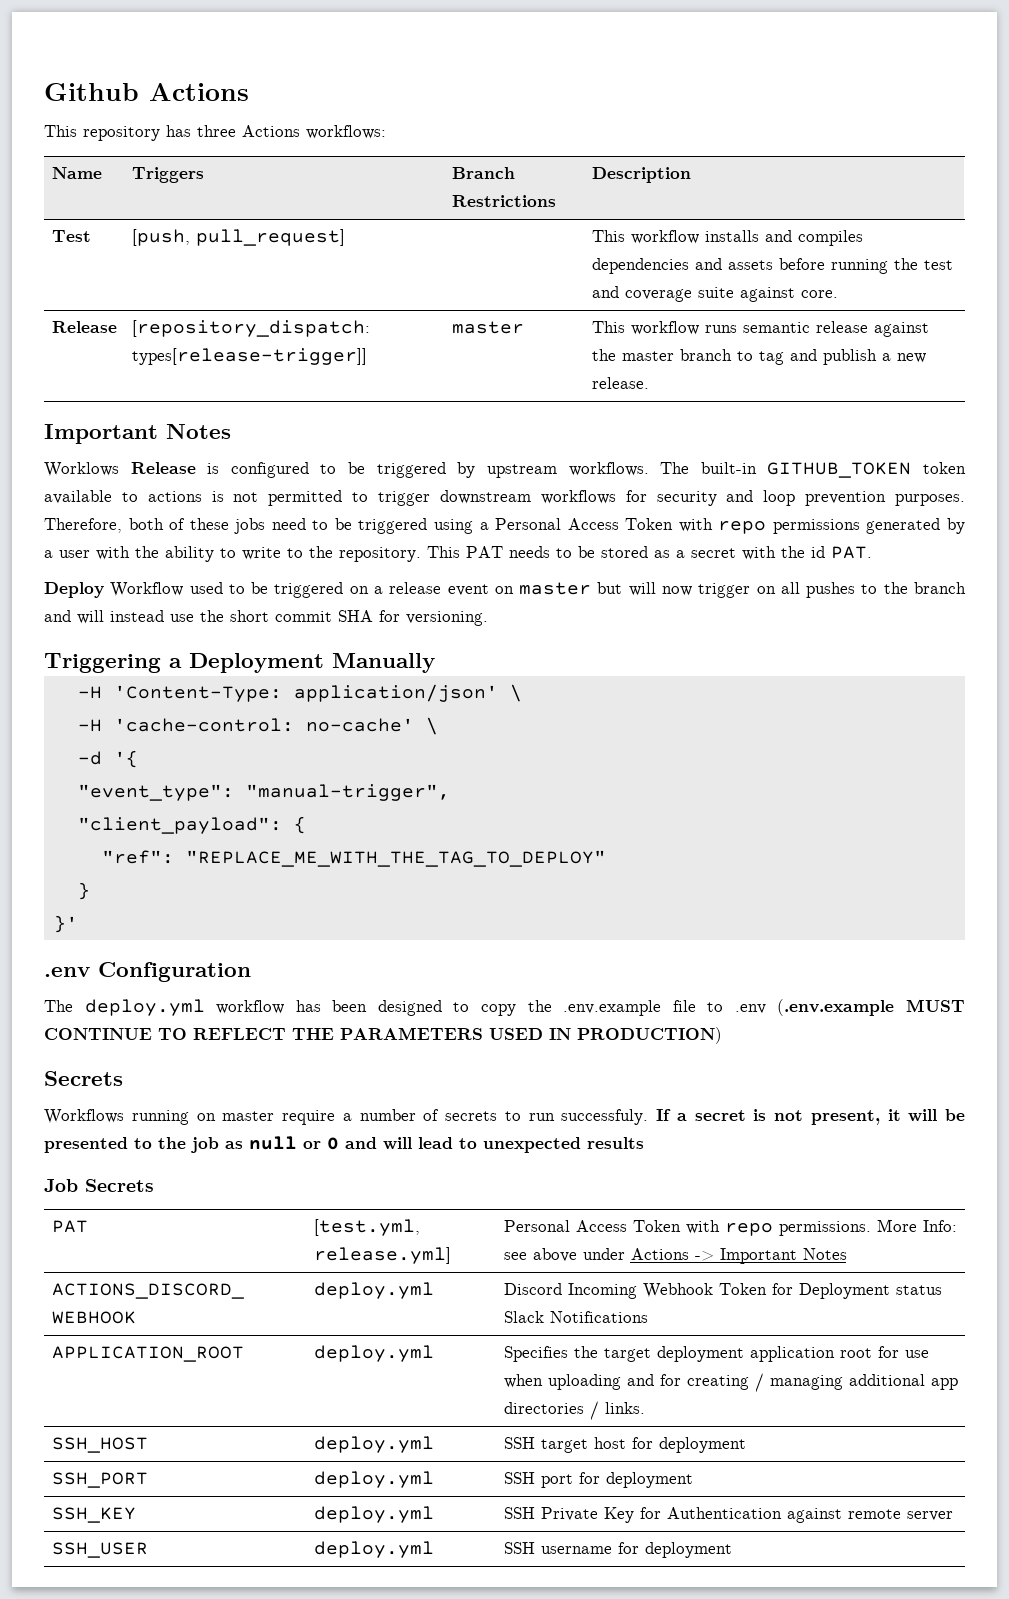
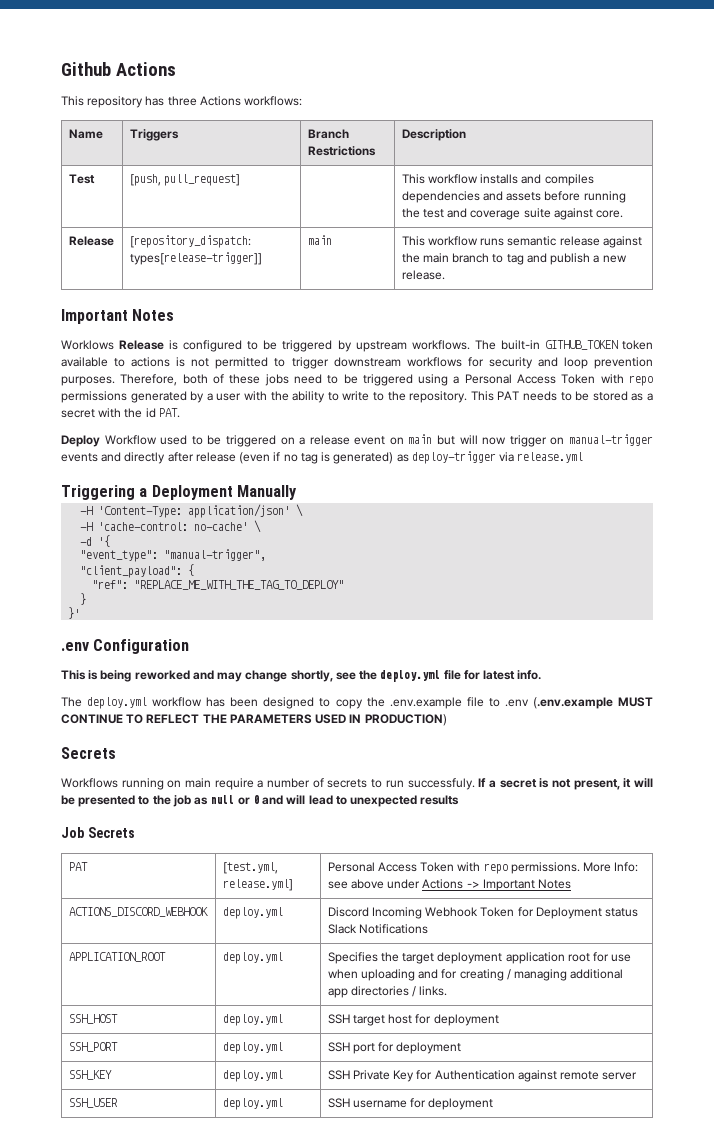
[451,321,524,334] master -> [307,235,332,245] main
[621,351,674,361] master -> [422,253,449,263] main
[519,582,592,595] master -> [408,434,433,444] main
[780,582,967,598] [44,610,488,626] all pushes to the branch and will instead use the short commit SHA for versioning. -> [568,434,653,446] [61,451,584,464] manual-trigger events and directly after release (even if no tag is generated) as deploy-trigger via release.yml
(251, 972) none -> [61,670,542,682] // This is being reworked and may change shortly, see the deploy.yml file for latest info.
[222,1111,275,1121] master -> [185,778,212,788] main

